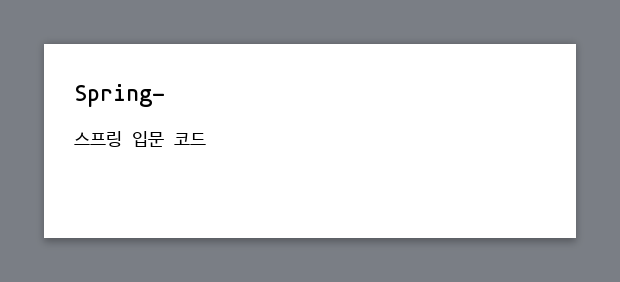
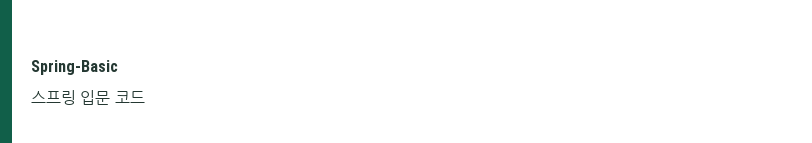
[74,84,165,107] Spring- -> [31,60,118,75] Spring-Basic

